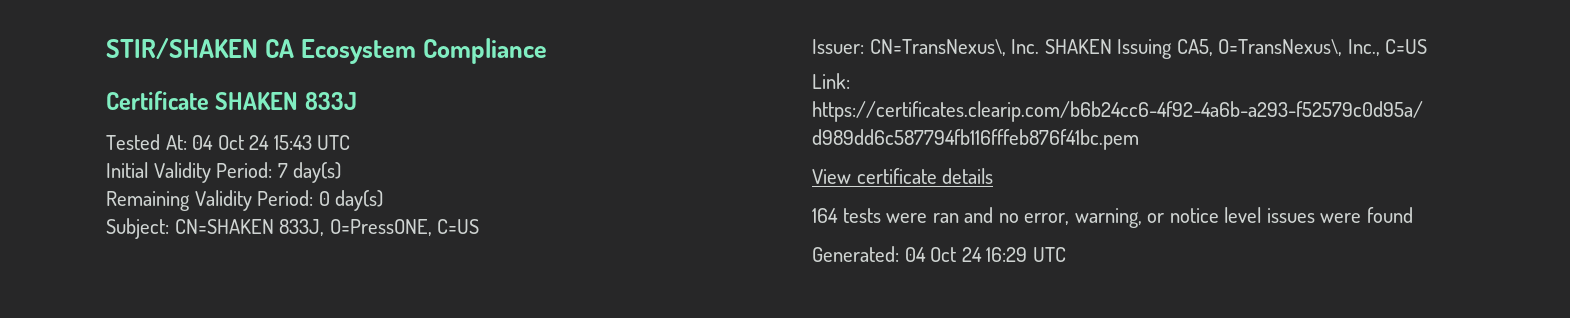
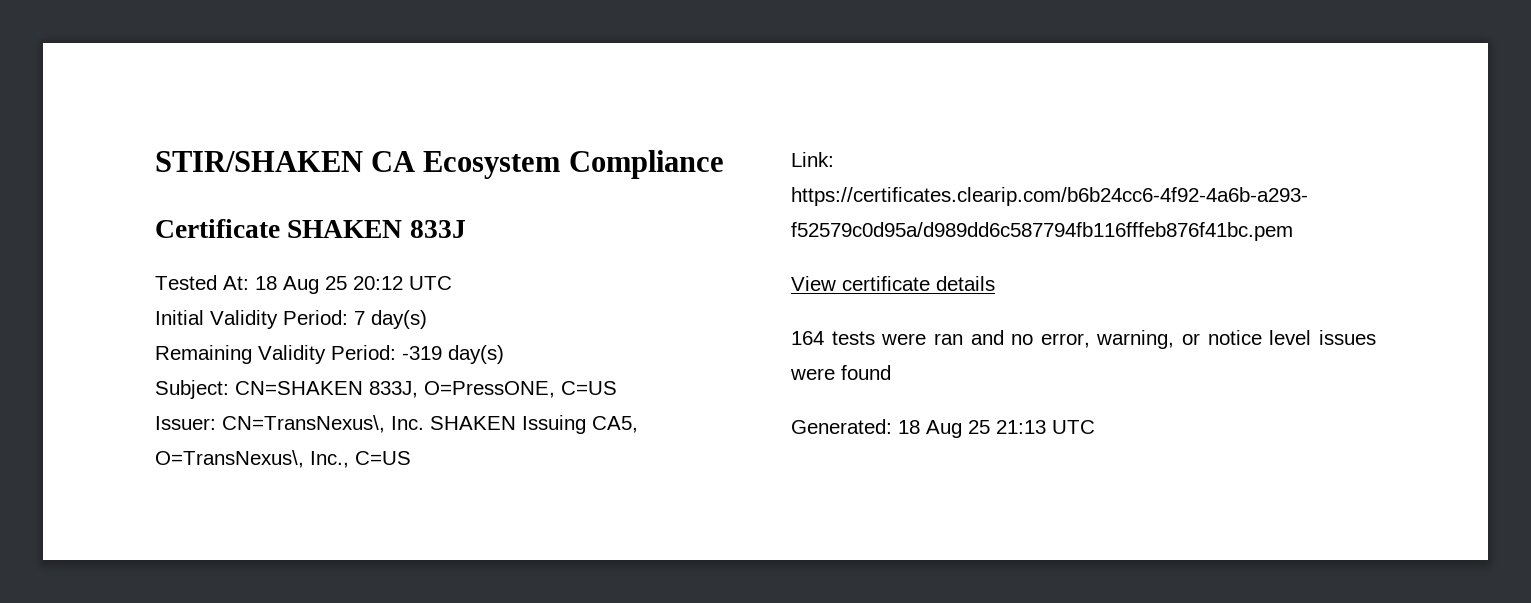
[192,135,312,150] 04 Oct 24 15:43 -> [255,276,403,294] 18 Aug 25 20:12
[318,191,330,206] 0 -> [402,346,442,360] -319
[904,247,1028,262] 04 Oct 24 16:29 -> [898,420,1046,438] 18 Aug 25 21:13

